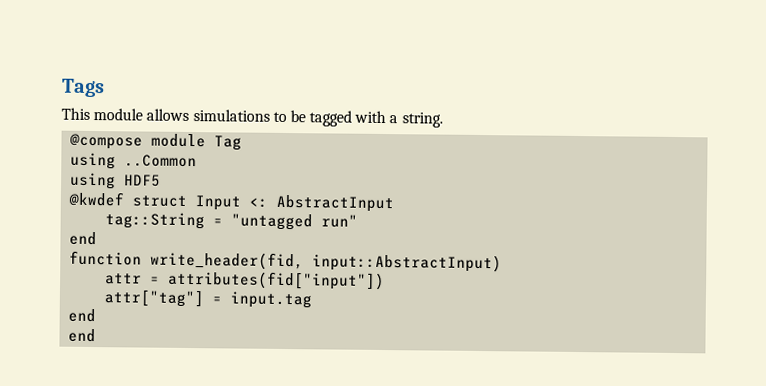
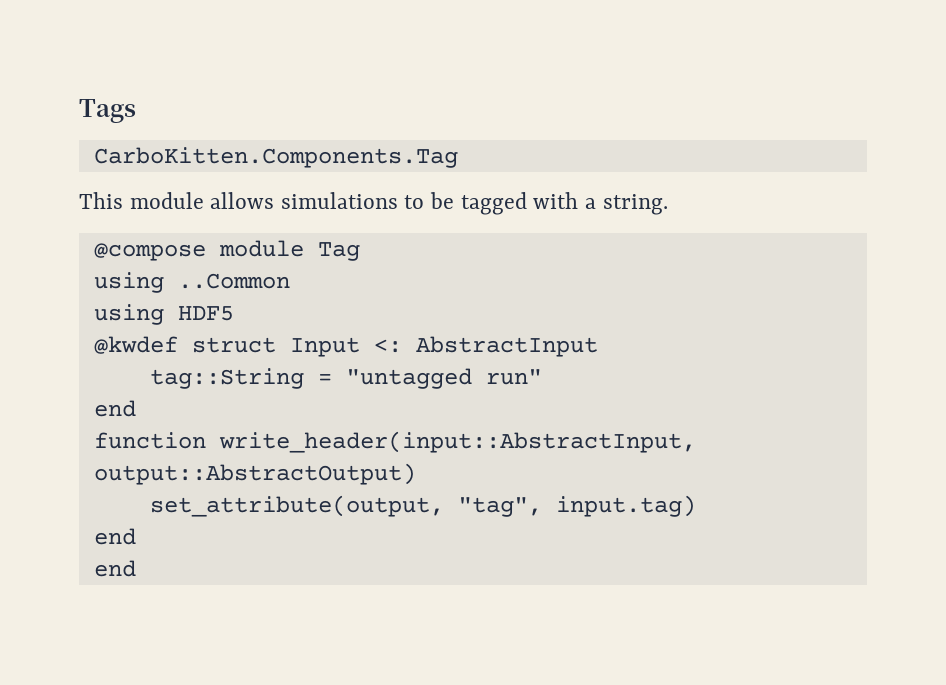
(105, 88) none -> [93,147,458,168] // CarboKitten.Components.Tag
[150,251,503,273] [105,270,386,291] [104,289,313,309] write_header(fid, input::AbstractInput) // attr = attributes(fid["input"]) // attr["tag"] = input.tag -> [218,431,696,453] [93,463,416,485] [149,495,696,517] write_header(input::AbstractInput, output::AbstractOutput) // set_attribute(output, "tag", input.tag)

